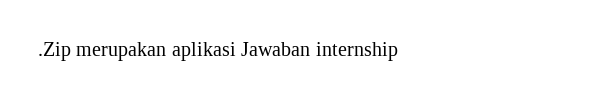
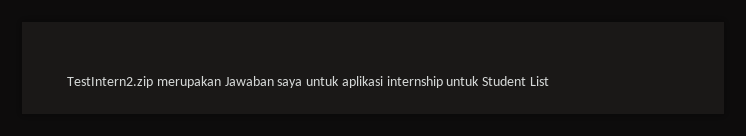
[38,42,398,61] .Zip merupakan aplikasi Jawaban internship -> [67,76,550,88] TestIntern2.zip merupakan Jawaban saya untuk aplikasi internship untuk Student List

